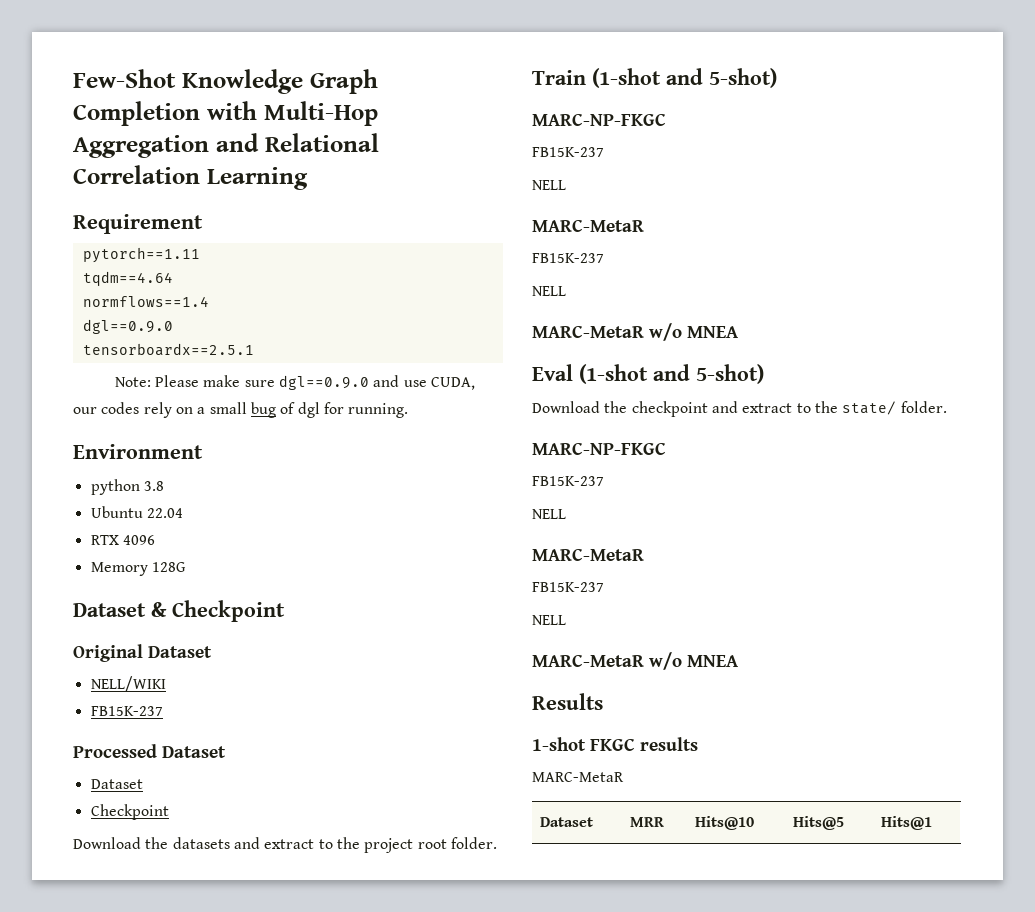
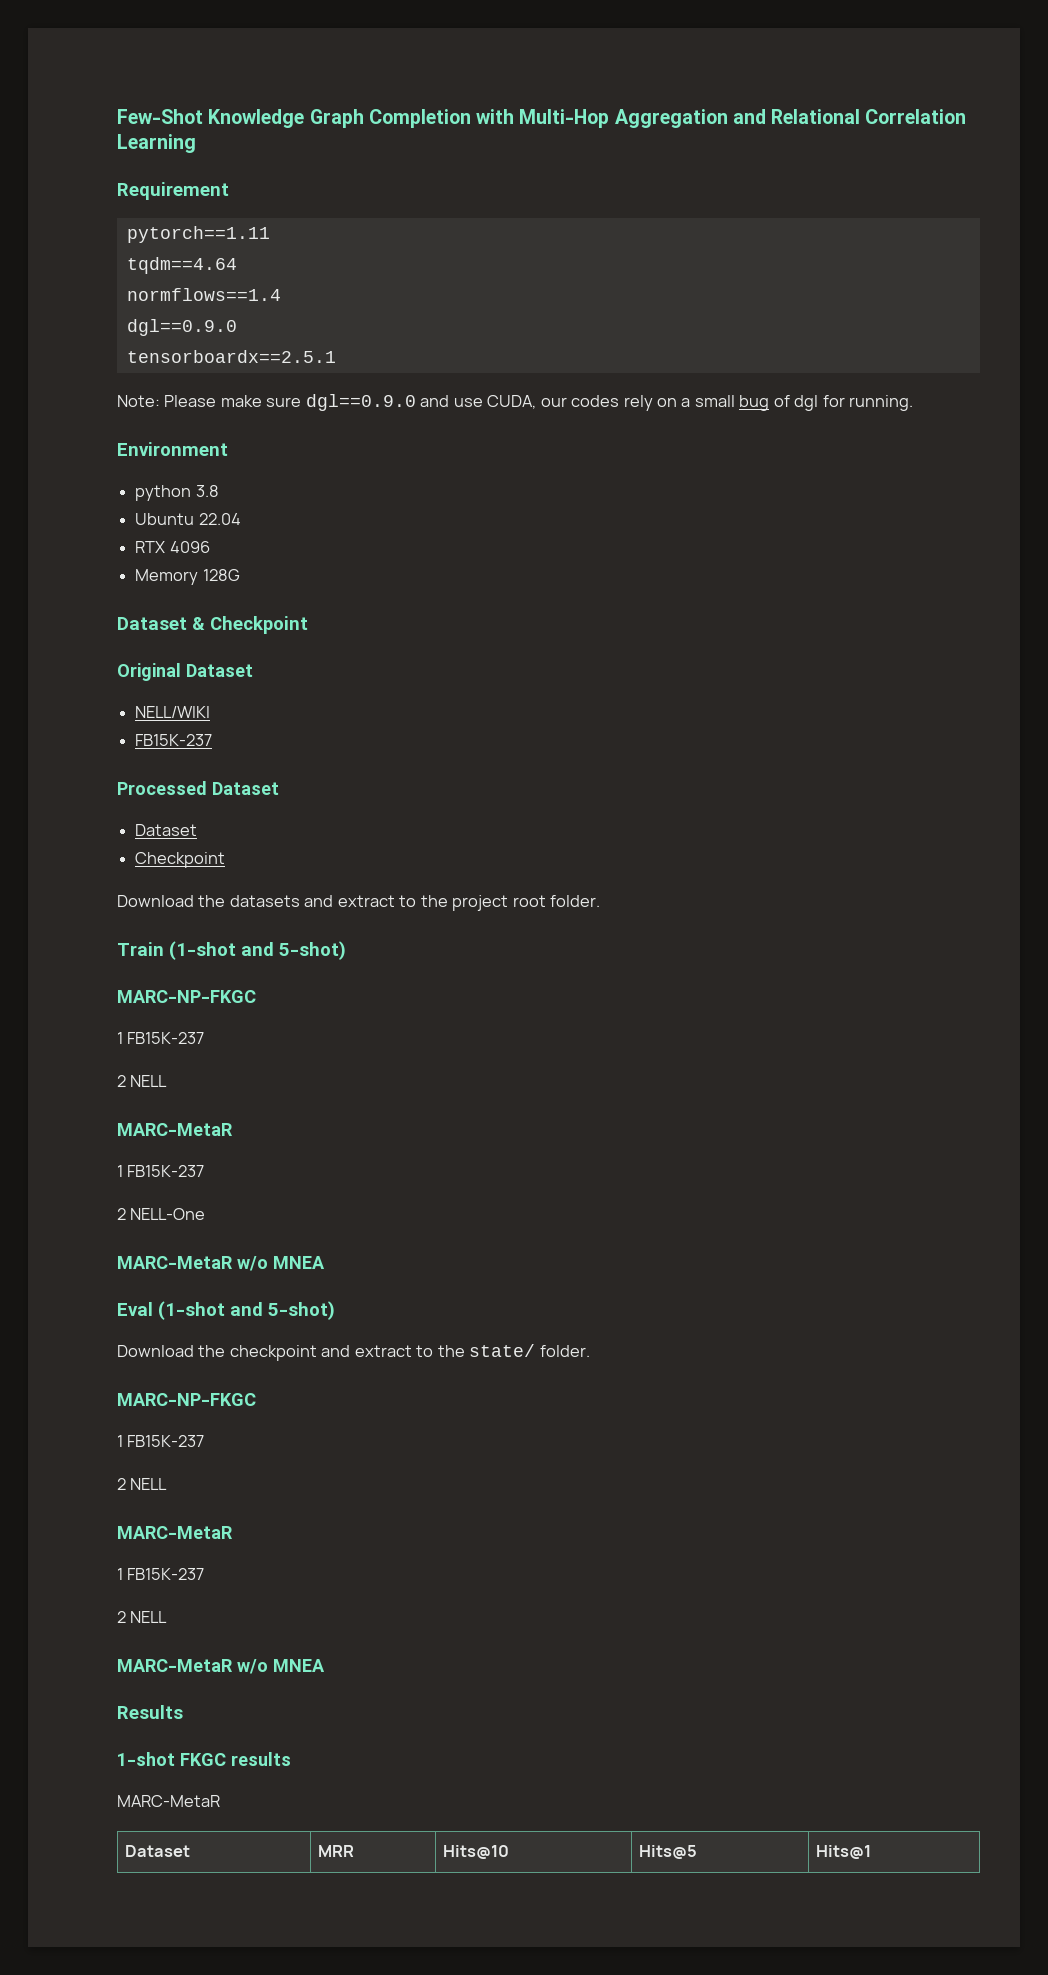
[532,147,604,157] [532,180,566,190] [532,219,644,232] [532,253,604,263] [532,286,566,296] FB15K-237 // NELL // MARC-MetaR // FB15K-237 // NELL -> [117,1032,205,1044] [117,1075,168,1087] [117,1123,233,1136] [117,1165,205,1177] [117,1208,206,1220] 1 FB15K-237 // 2 NELL // MARC-MetaR // 1 FB15K-237 // 2 NELL-One
[532,476,604,486] [532,509,566,519] [532,548,644,561] [532,582,604,592] FB15K-237 // NELL // MARC-MetaR // FB15K-237 // -> [117,1435,205,1447] [117,1478,168,1490] [117,1526,233,1539] [117,1568,205,1580] [117,1611,126,1623] 1 FB15K-237 // 2 NELL // MARC-MetaR // 1 FB15K-237 // 2

